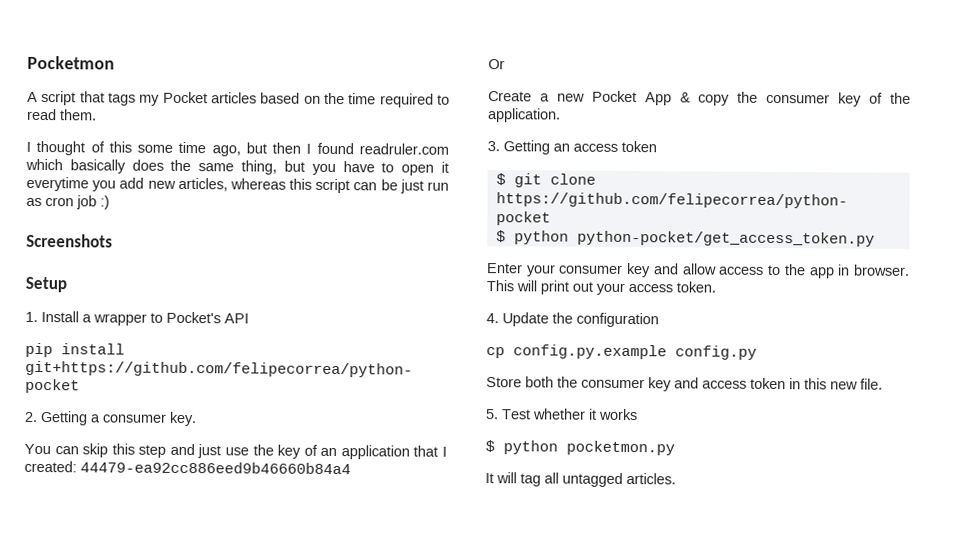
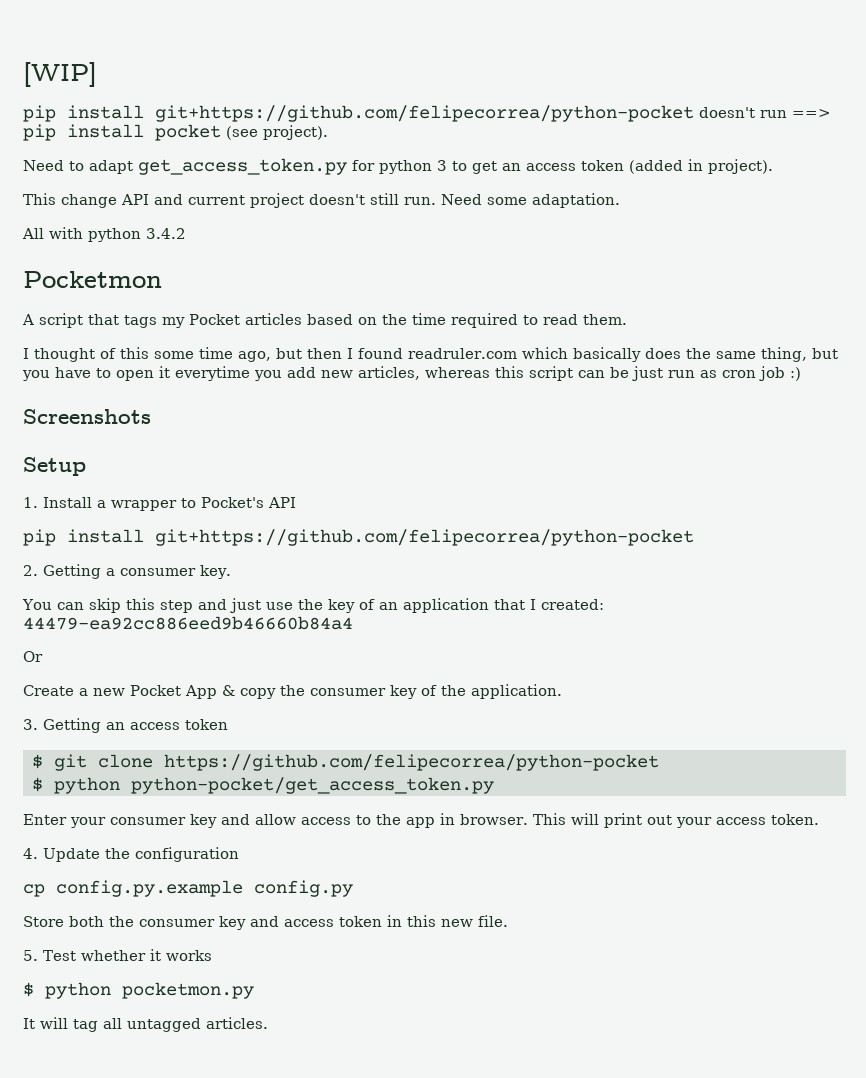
(27, 62) none -> [23,62,97,87] [23,105,831,122] [23,124,328,141] [23,158,773,175] [23,193,620,208] [22,227,186,242] [WIP] // pip install git+https://github.com/felipecorrea/python-pocket doesn't run ==> pip install pocket (see project). // Need to adapt get_access_token.py for python 3 to get an access token (added in project). // This change API and current project doesn't still run. Need some adaptation. // All with python 3.4.2 //

